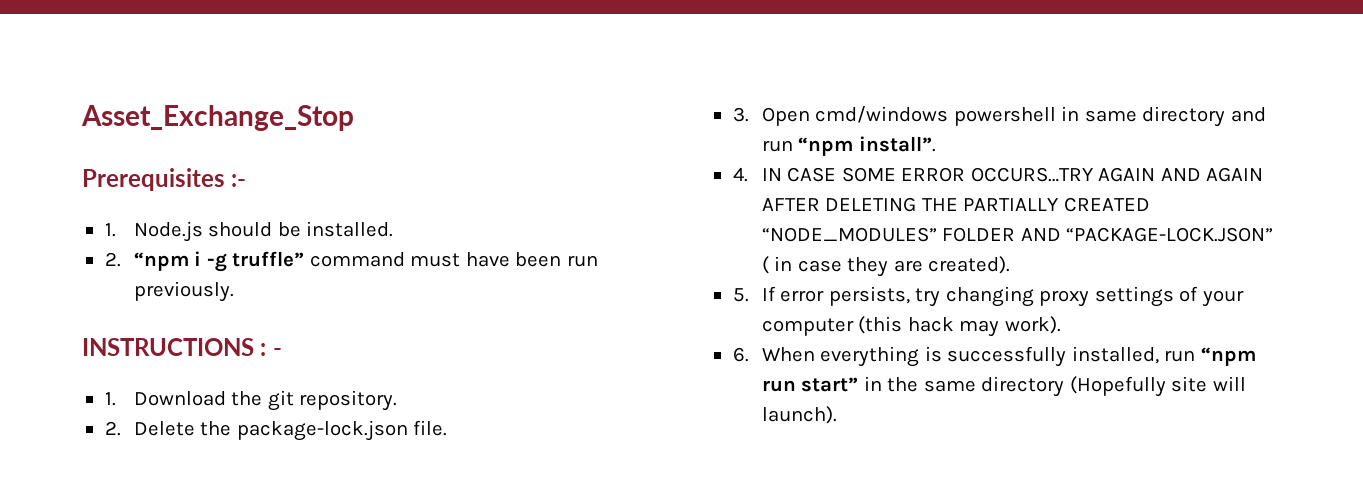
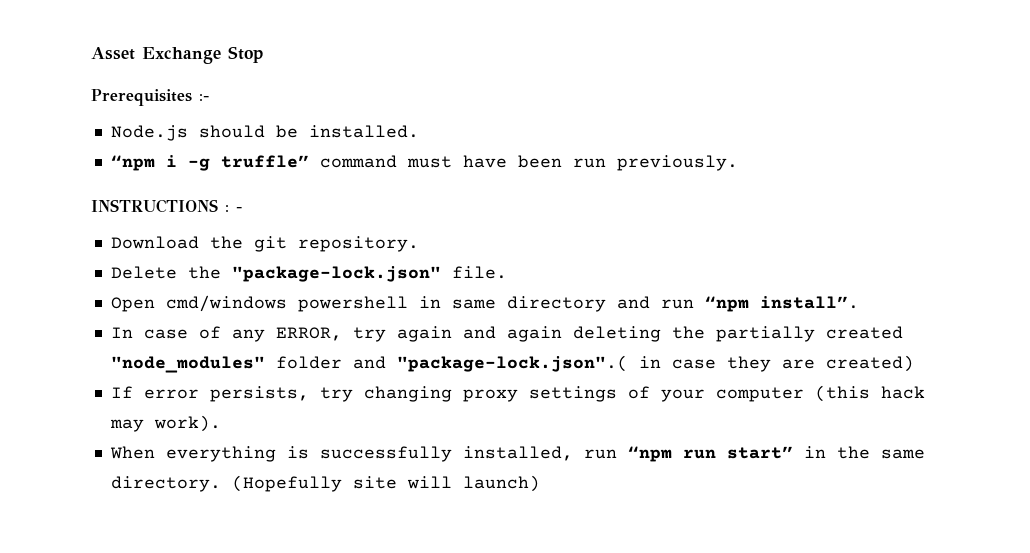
[81,105,354,131] Asset_Exchange_Stop -> [91,46,263,64] Asset Exchange Stop
[104,223,116,237] 1. -> (209, 97) none
[104,252,121,267] 2. -> (419, 131) none
[104,392,116,406] 1. -> (242, 209) none
[104,421,121,436] 2. -> (419, 244) none
[236,420,408,441] package-lock.json -> [231,266,441,282] "package-lock.json"
[732,107,749,122] 3. -> (507, 272) none
[732,167,1264,182] [761,197,1150,212] [761,227,1274,242] [761,256,769,274] 4. IN CASE SOME ERROR OCCURS…TRY AGAIN AND AGAIN AFTER DELETING THE PARTIALLY CREATED “NODE_MODULES” FOLDER AND “PACKAGE-LOCK.JSON” ( -> [110,326,903,342] [110,355,628,373] In case of any ERROR, try again and again deleting the partially created "node_modules" folder and "package-lock.json".(
[928,256,1011,274] [732,288,749,302] created). // 5. -> [825,355,914,372] created) //
[732,347,749,362] 6. -> (221, 423) none
[981,376,1065,397] directory -> [110,476,221,492] directory.
[761,406,837,424] launch). -> [462,475,540,492] launch)

